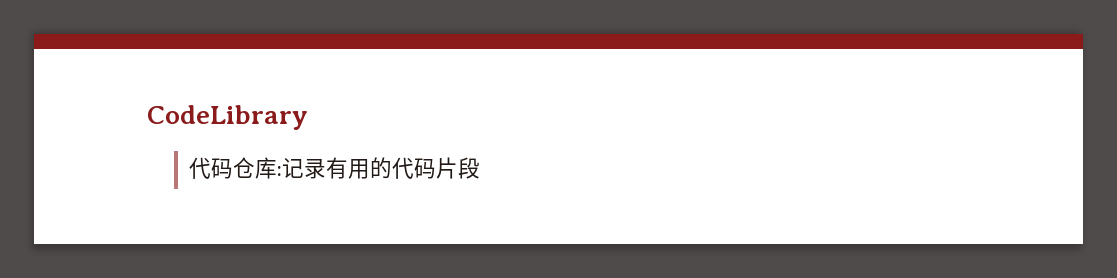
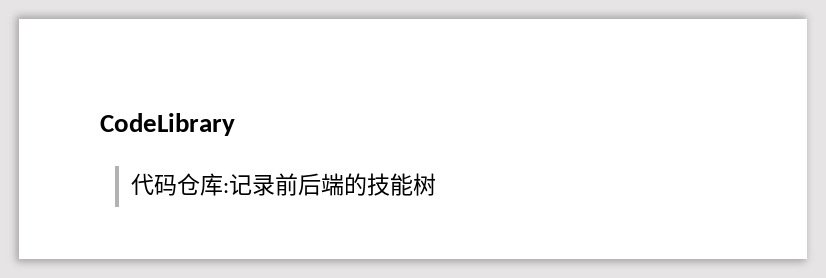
[326,157,481,179] 有用的代码片段 -> [275,173,437,196] 前后端的技能树

